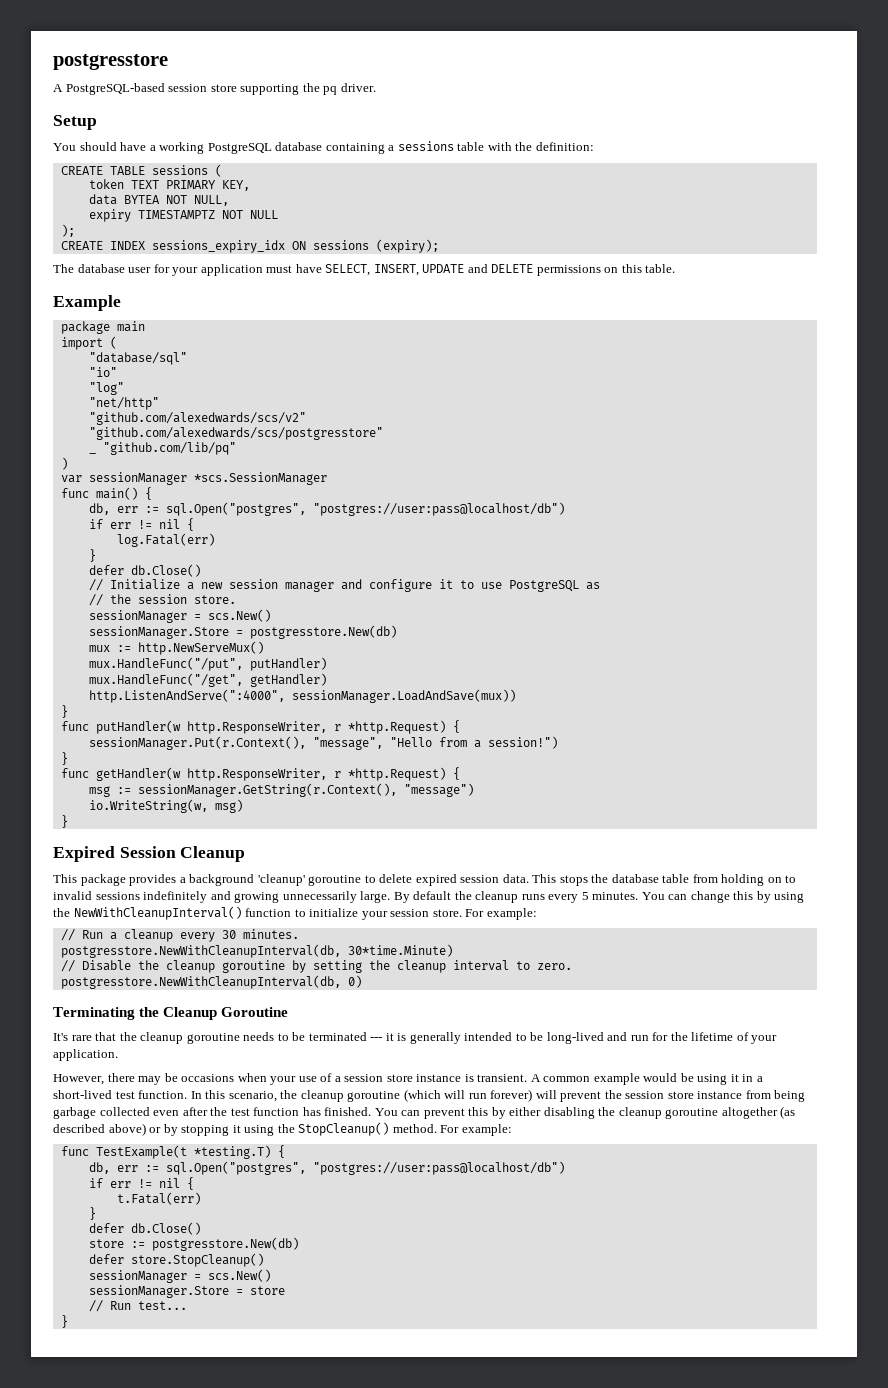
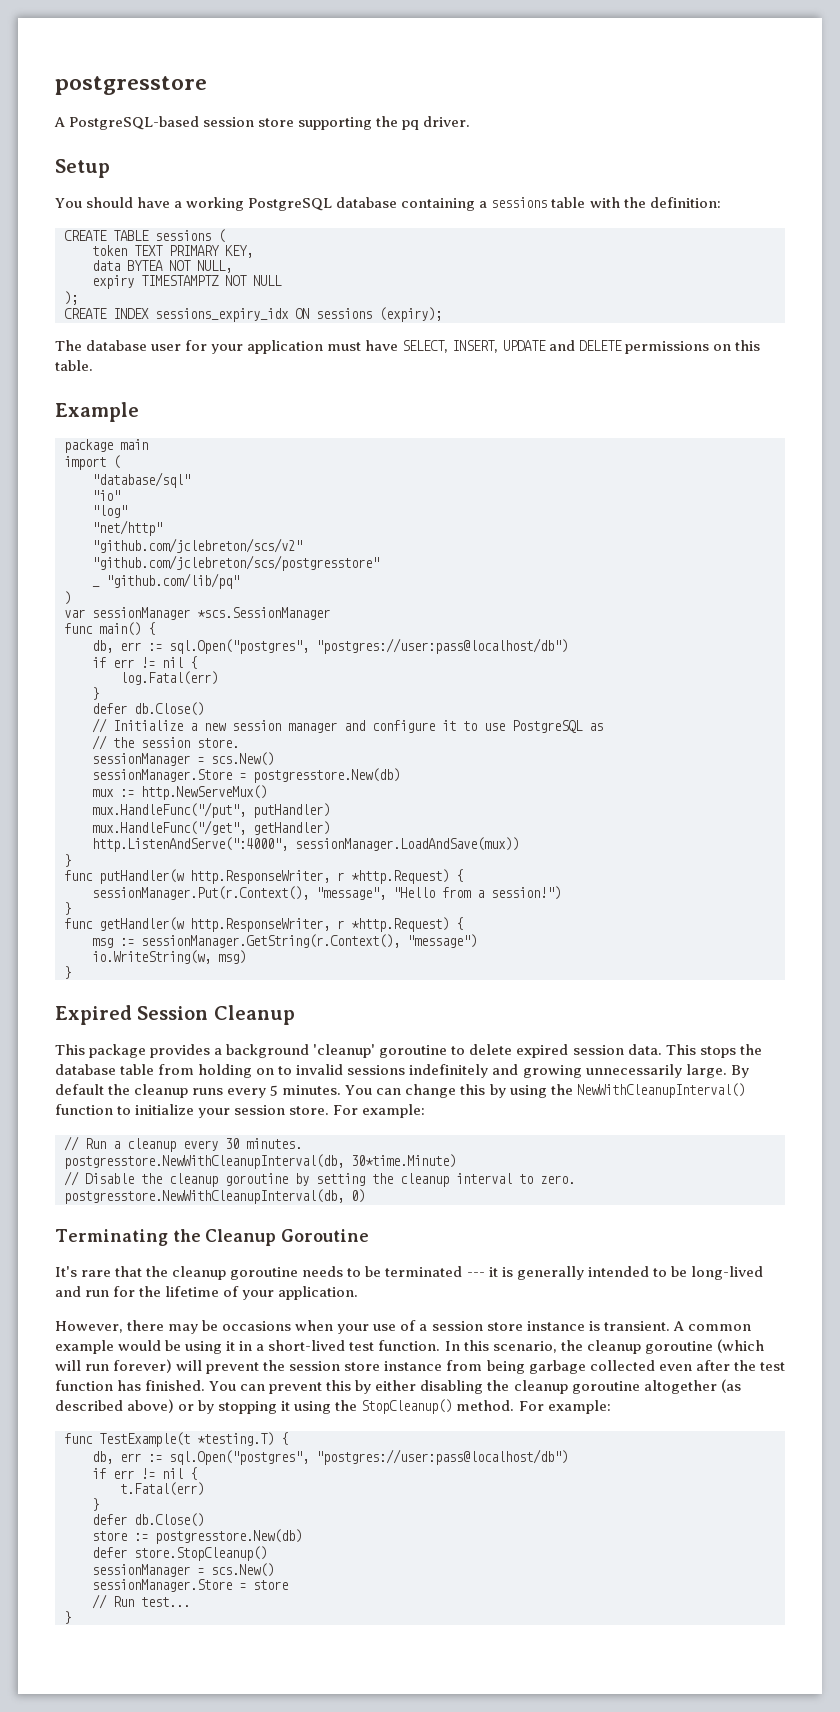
[88,412,306,425] [88,427,383,440] "github.com/alexedwards/scs/v2" // "github.com/alexedwards/scs/postgresstore" -> [92,538,302,553] [92,555,379,571] "github.com/jclebreton/scs/v2" // "github.com/jclebreton/scs/postgresstore"

